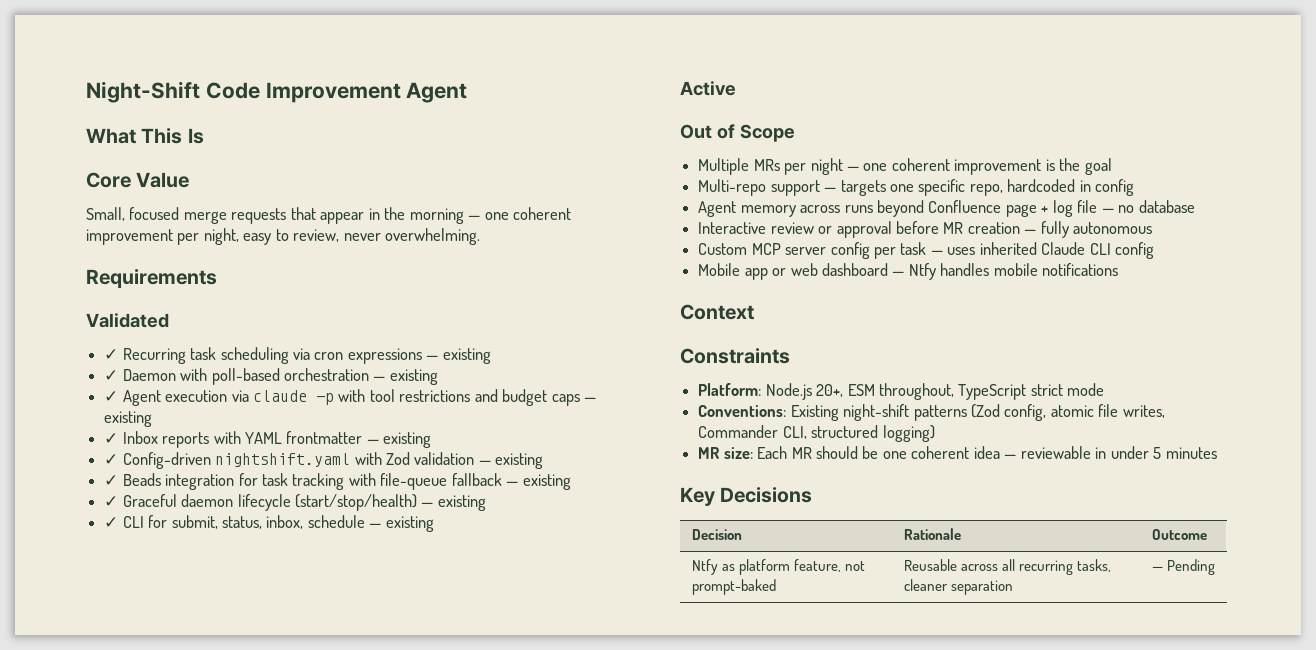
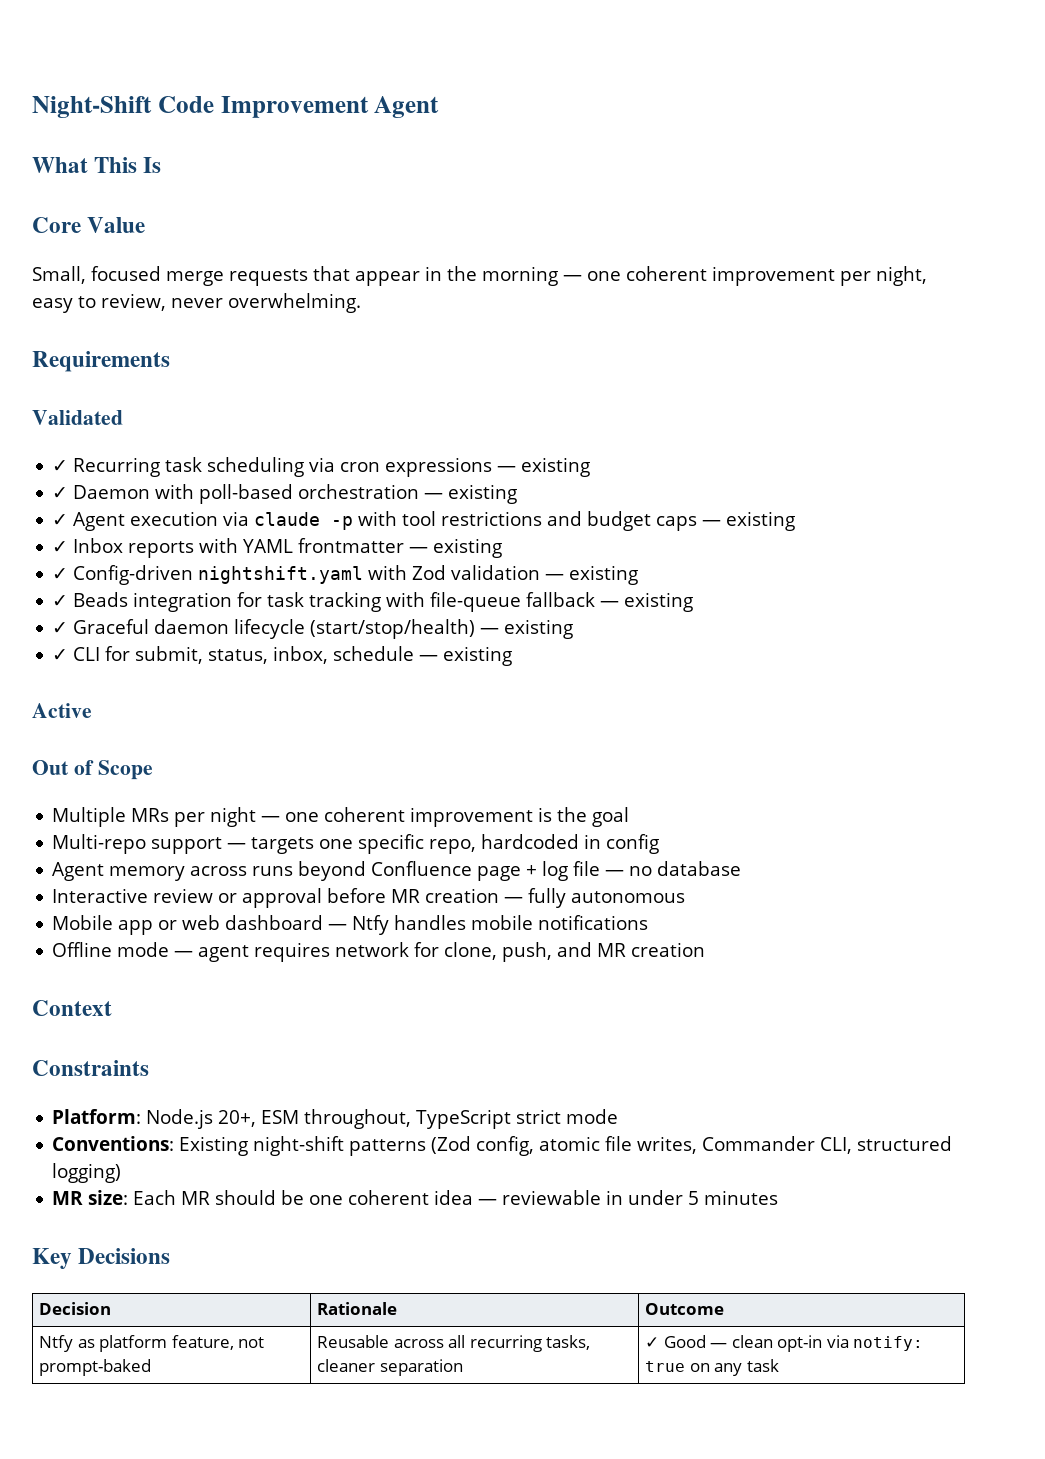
[698,242,1155,259] // Custom MCP server config per task — uses inherited Claude CLI config -> (686, 897) none
(1119, 269) none -> [52,942,706,962] // Offline mode — agent requires network for clone, push, and MR creation
[1151,559,1215,575] — Pending -> [645,1335,924,1352] [645,1359,779,1376] ✓ Good — clean opt-in via notify: true on any task

